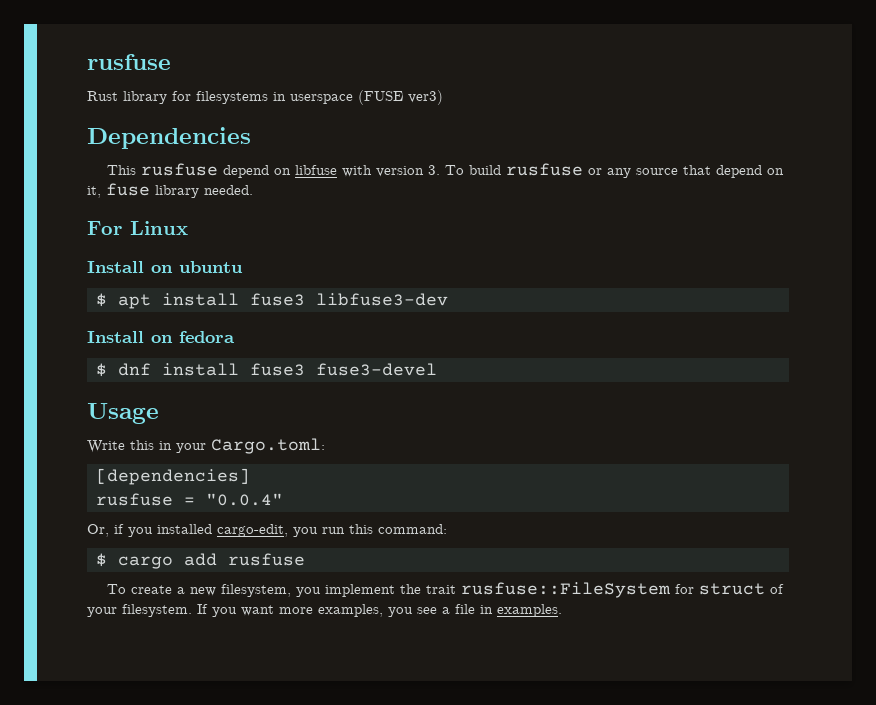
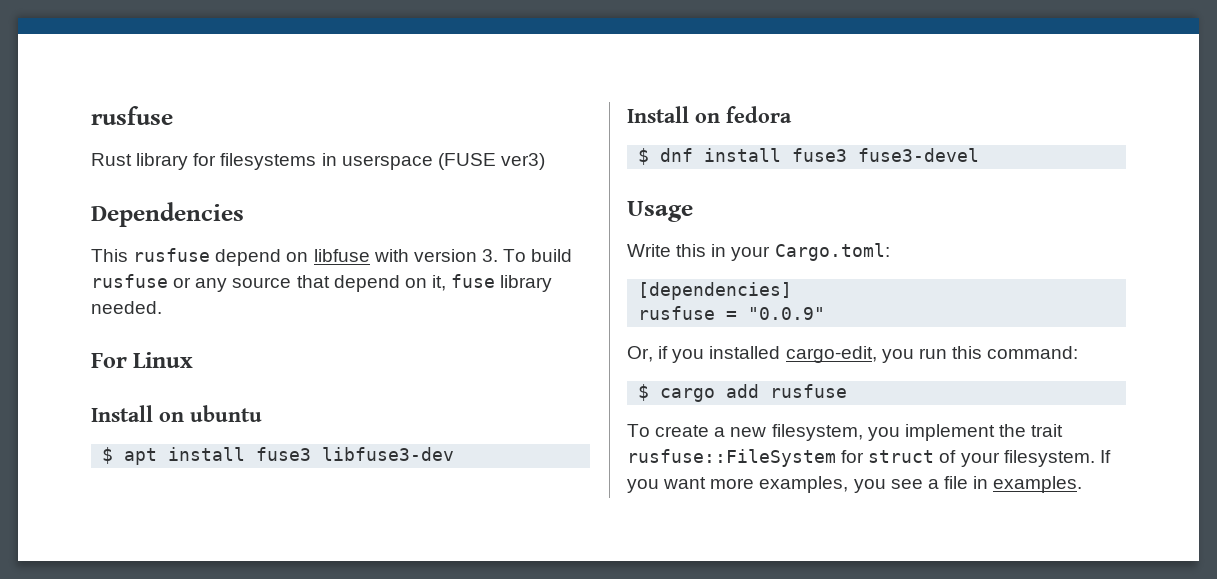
[206,493,283,506] "0.0.4" -> [748,307,826,320] "0.0.9"

